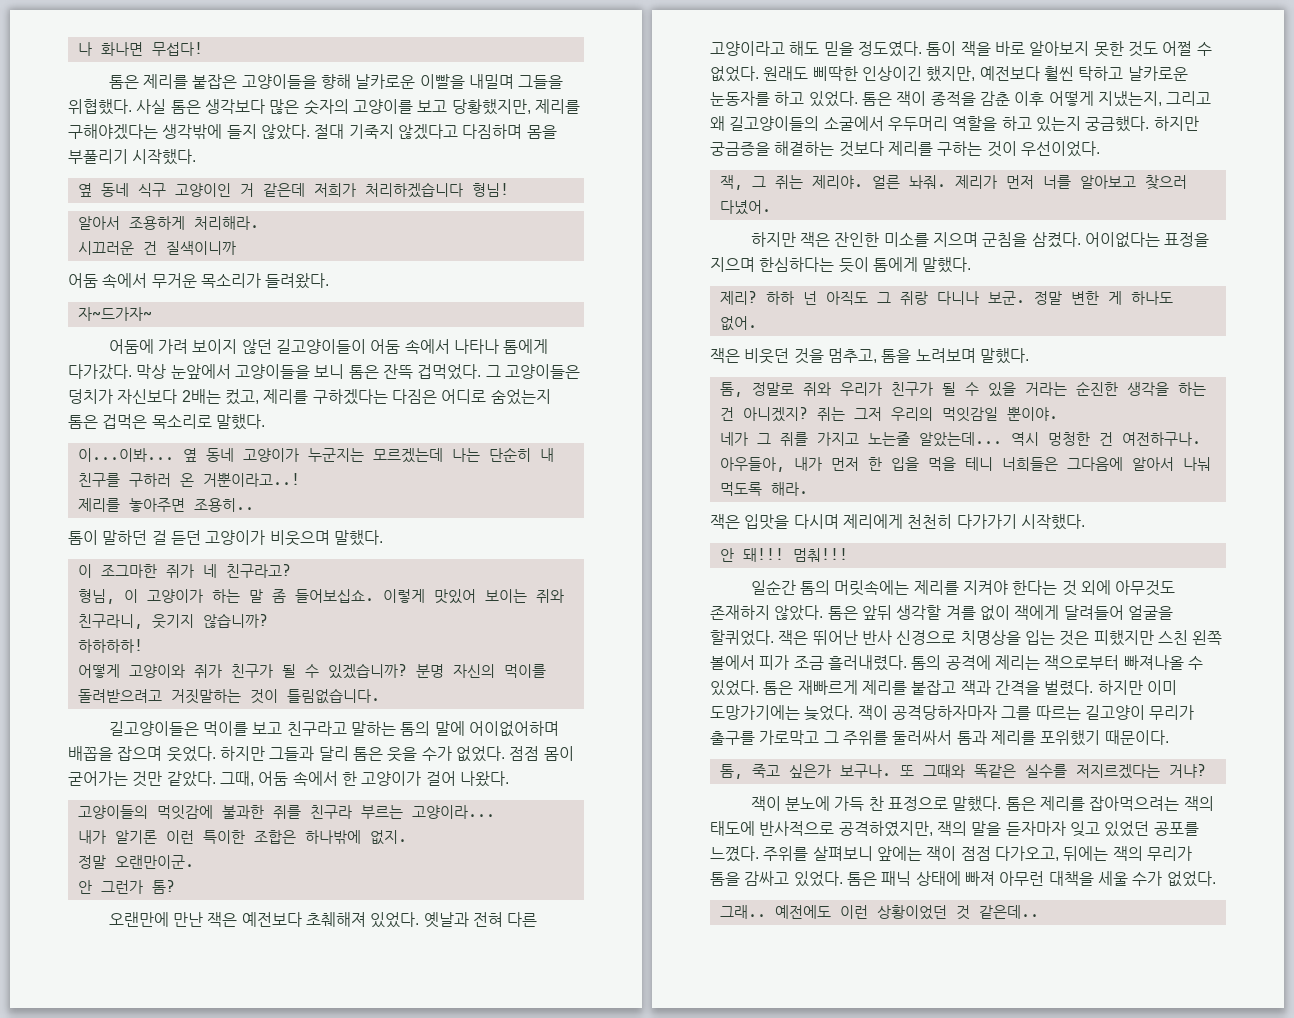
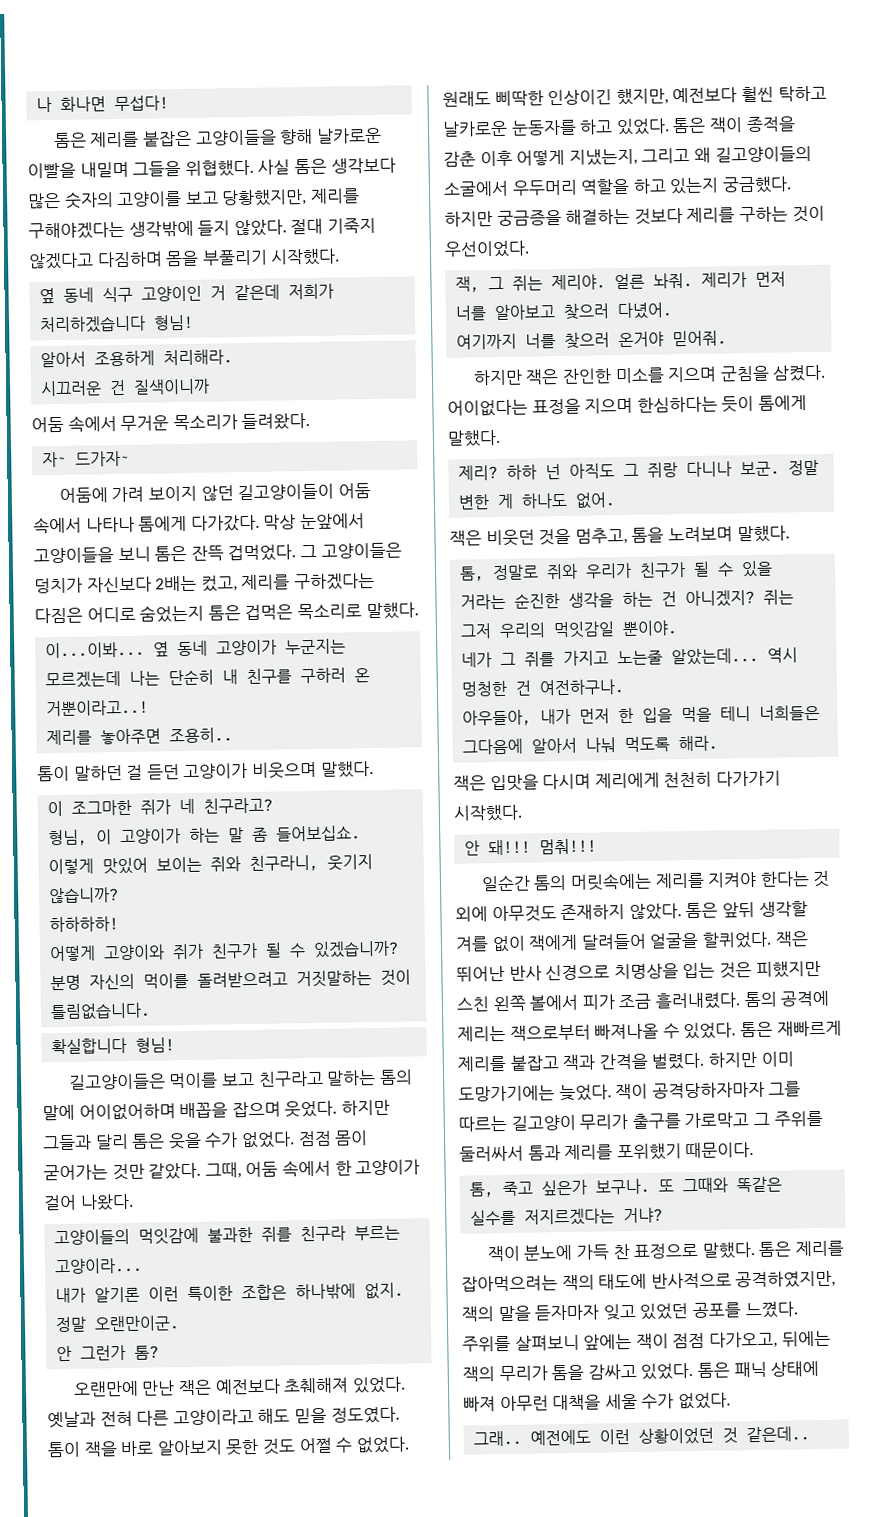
[77,307,152,321] 자~드가자~ -> [42,450,131,468] 자~ 드가자~
(380, 696) none -> [51,1037,176,1055] // 확실합니다 형님!
(771, 207) none -> [456,330,728,350] // 여기까지 너를 찾으러 온거야 믿어줘.

